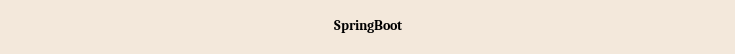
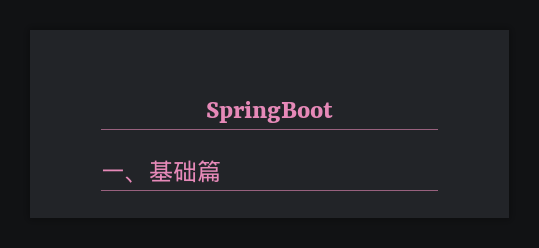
(403, 26) none -> [101,160,221,183] // 一、基础篇

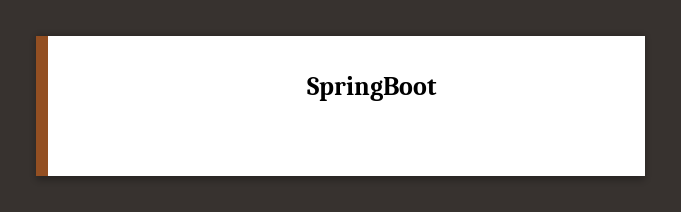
[101,160,221,183] // 一、基础篇 -> (437, 88) none

